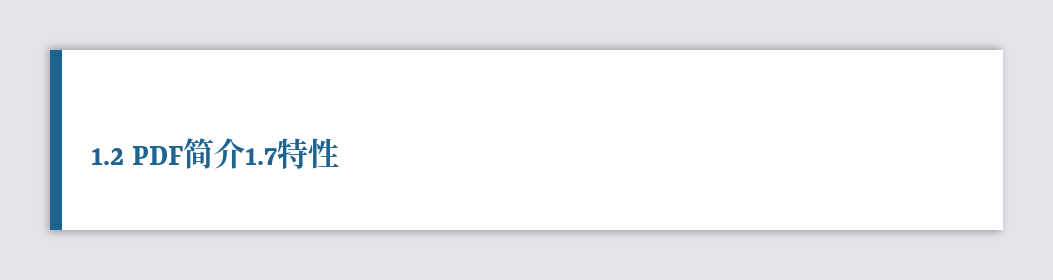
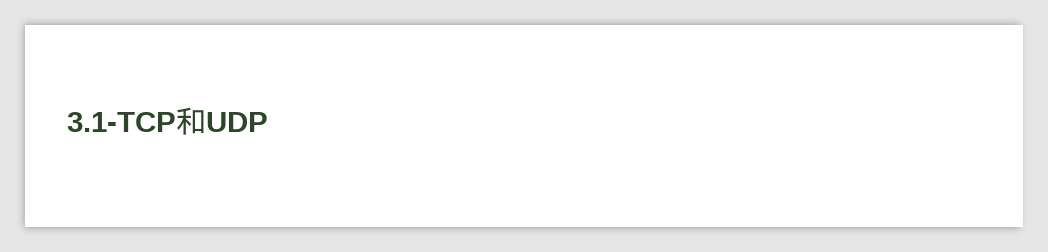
[91,138,340,169] 1.2 PDF简介1.7特性 -> [67,107,268,135] 3.1-TCP和UDP

